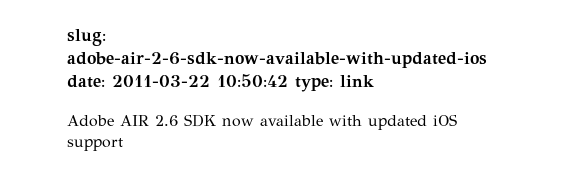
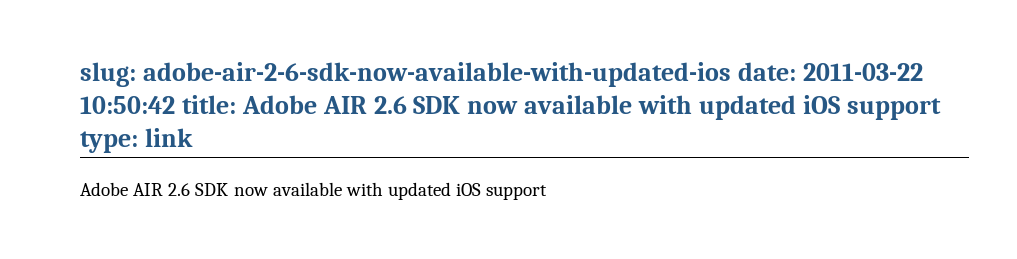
(288, 80) none -> [181,95,941,120] title: Adobe AIR 2.6 SDK now available with updated iOS support

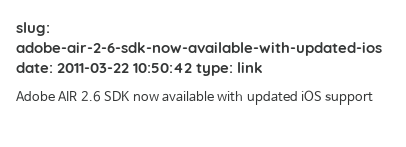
[181,95,941,120] title: Adobe AIR 2.6 SDK now available with updated iOS support -> (193, 68) none

